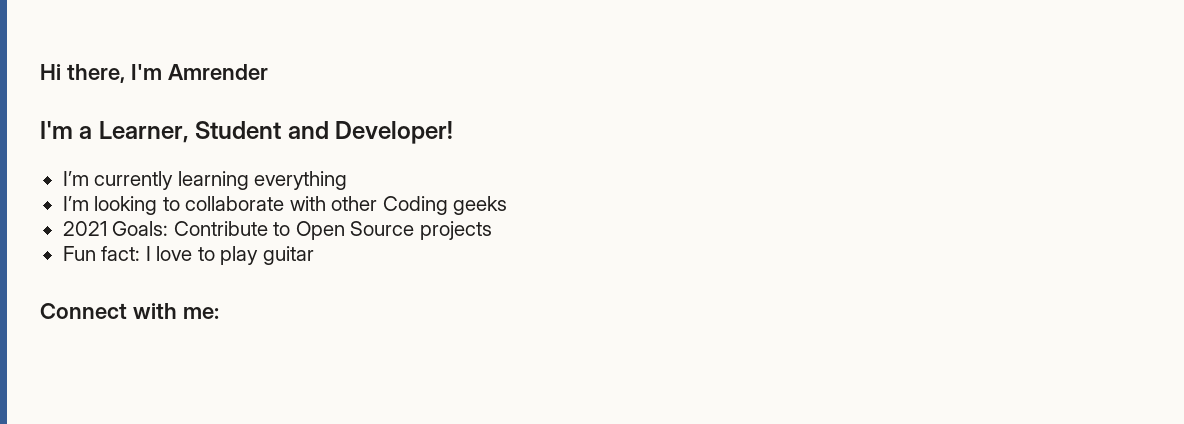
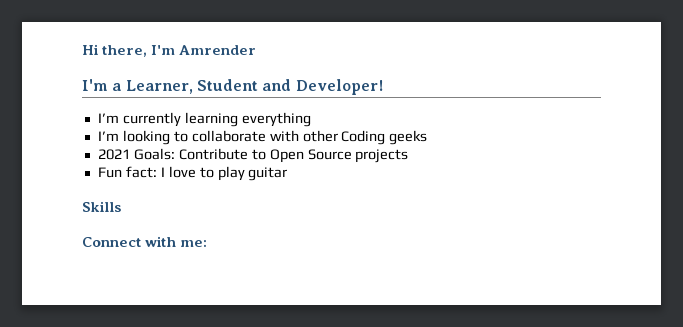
(314, 255) none -> [82,201,121,212] // Skills

